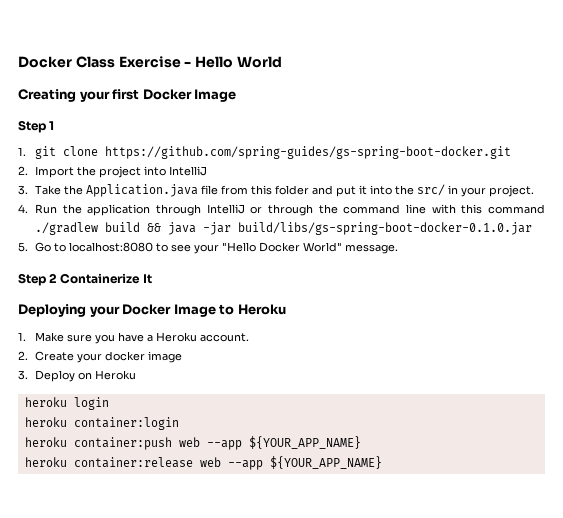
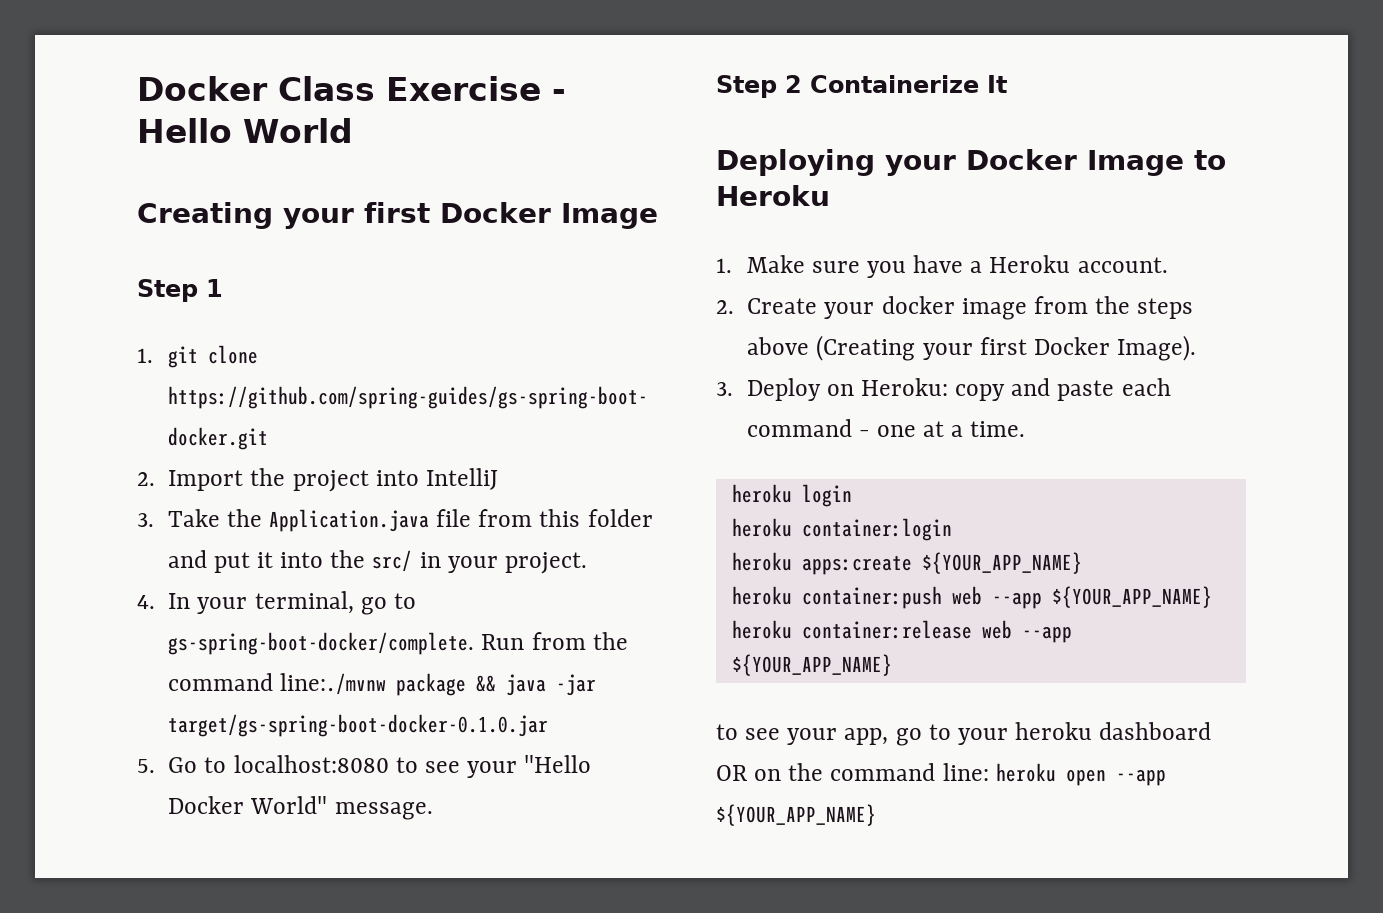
[35,204,545,216] [35,222,141,235] Run the application through IntelliJ or through the command line with this command ./gradlew build -> [168,591,416,615] [168,632,628,655] [168,673,467,696] In your terminal, go to gs-spring-boot-docker/complete. Run from the command line:./mvnw package
[238,222,533,235] build/libs/gs-spring-boot-docker-0.1.0.jar -> [168,714,549,737] target/gs-spring-boot-docker-0.1.0.jar
[18,370,137,382] // 3. Deploy on Heroku -> [1033,296,1194,319] [747,335,1197,361] [716,378,1171,401] [746,419,1026,437] from the steps above (Creating your first Docker Image). // 3. Deploy on Heroku: copy and paste each command - one at a time.
(179, 423) none -> [731,552,1082,575] // heroku apps:create ${YOUR_APP_NAME}
(382, 462) none -> [716,722,1212,746] [716,763,1166,786] [716,804,876,826] // to see your app, go to your heroku dashboard OR on the command line: heroku open --app ${YOUR_APP_NAME}

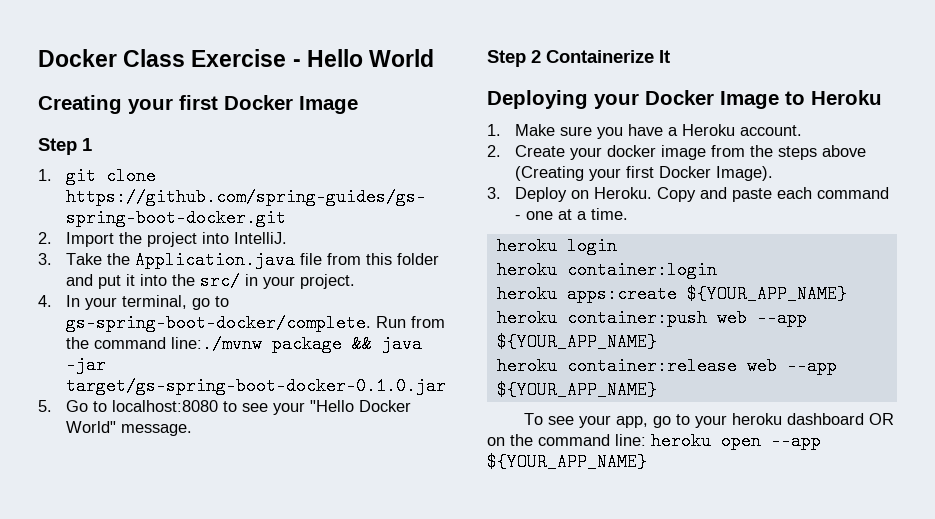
[425,468,498,490] IntelliJ -> [234,232,288,244] IntelliJ.
[861,378,1006,401] Heroku: copy -> [594,187,697,202] Heroku. Copy
[716,724,738,740] to -> [523,413,543,425] To

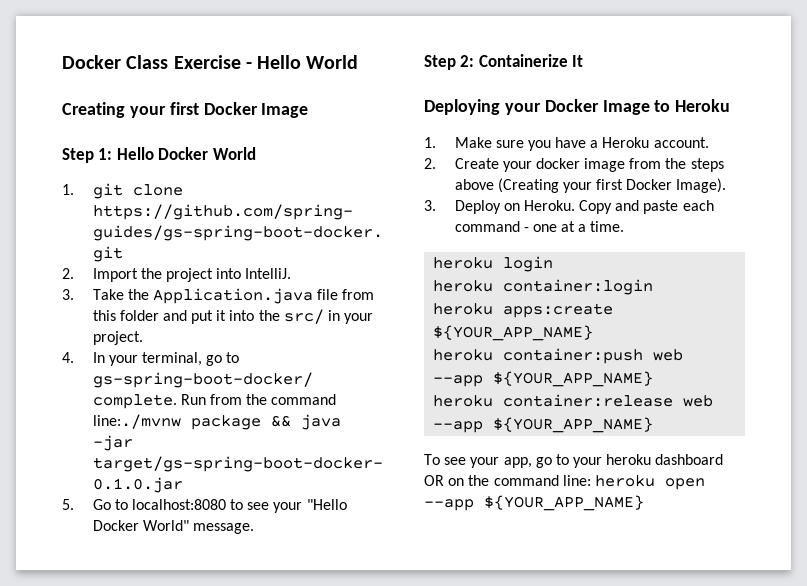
[82,138,92,151] 1 -> [98,147,256,160] 1: Hello Docker World
[531,50,541,63] 2 -> [460,55,475,67] 2:

